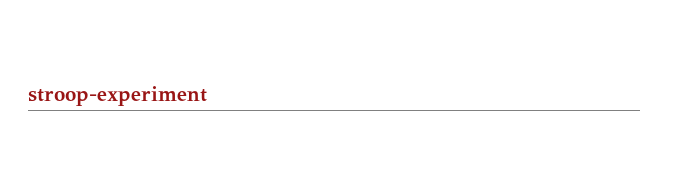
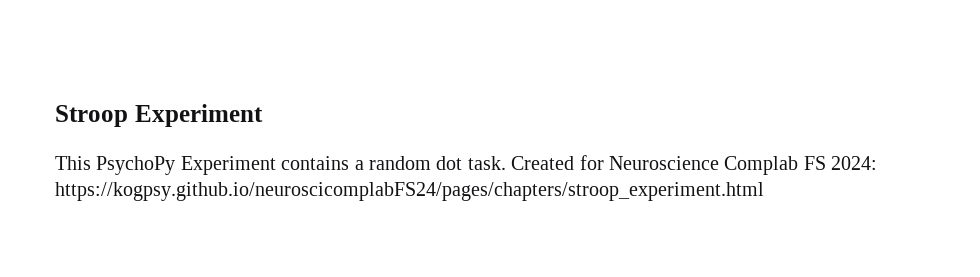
[28,86,207,106] stroop-experiment -> [55,104,263,127] [55,155,878,175] [55,182,764,201] Stroop Experiment // This PsychoPy Experiment contains a random dot task. Created for Neuroscience Complab FS 2024: https://kogpsy.github.io/neuroscicomplabFS24/pages/chapters/stroop_experiment.html

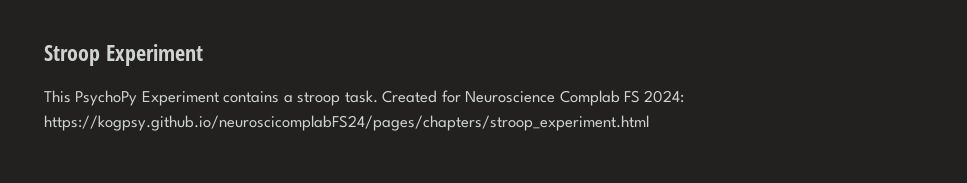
[369,156,463,170] random dot -> [297,92,341,106] stroop

